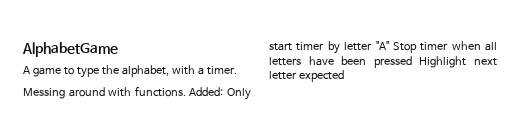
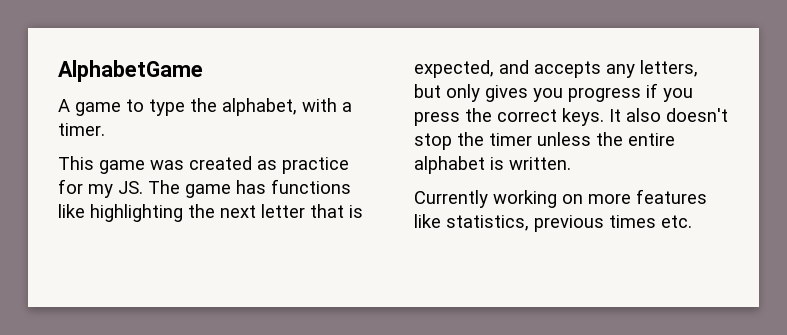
[23,86,251,100] [269,41,497,54] [269,56,497,68] [269,70,344,82] Messing around with functions. Added: Only start timer by letter "A" Stop timer when all letters have been pressed Highlight next letter expected -> [58,156,349,174] [58,179,351,198] [58,204,363,222] [414,60,698,78] [414,83,693,102] [414,108,728,126] [414,132,675,150] [414,156,571,174] [414,189,707,208] [414,214,692,232] This game was created as practice for my JS. The game has functions like highlighting the next letter that is expected, and accepts any letters, but only gives you progress if you press the correct keys. It also doesn't stop the timer unless the entire alphabet is written. // Currently working on more features like statistics, previous times etc.

